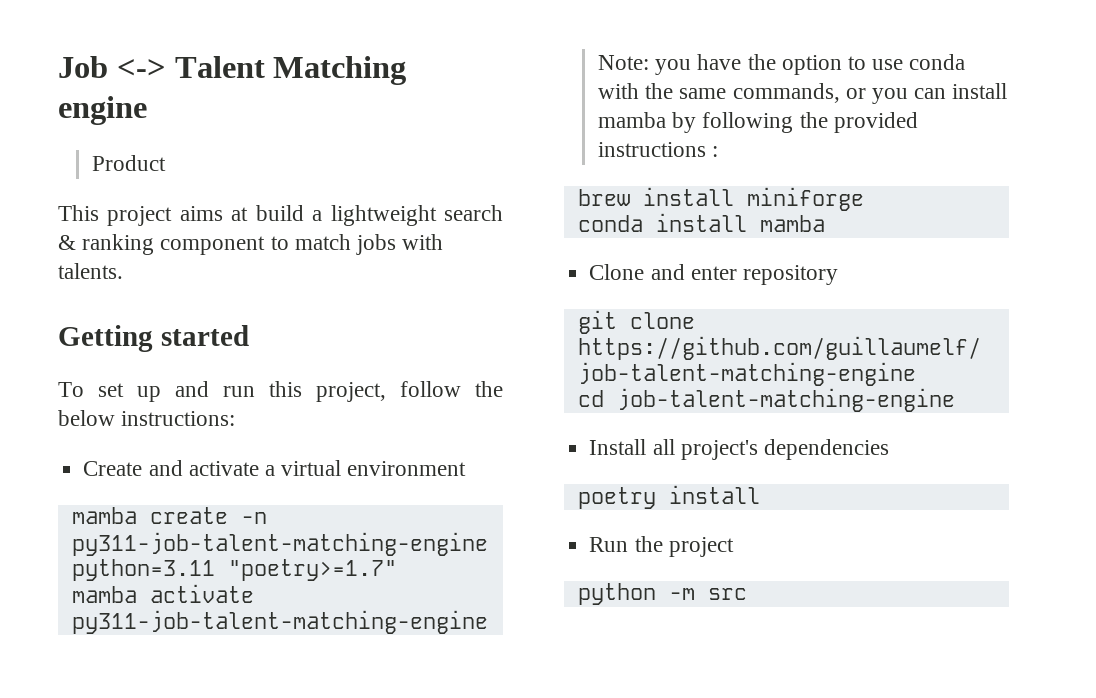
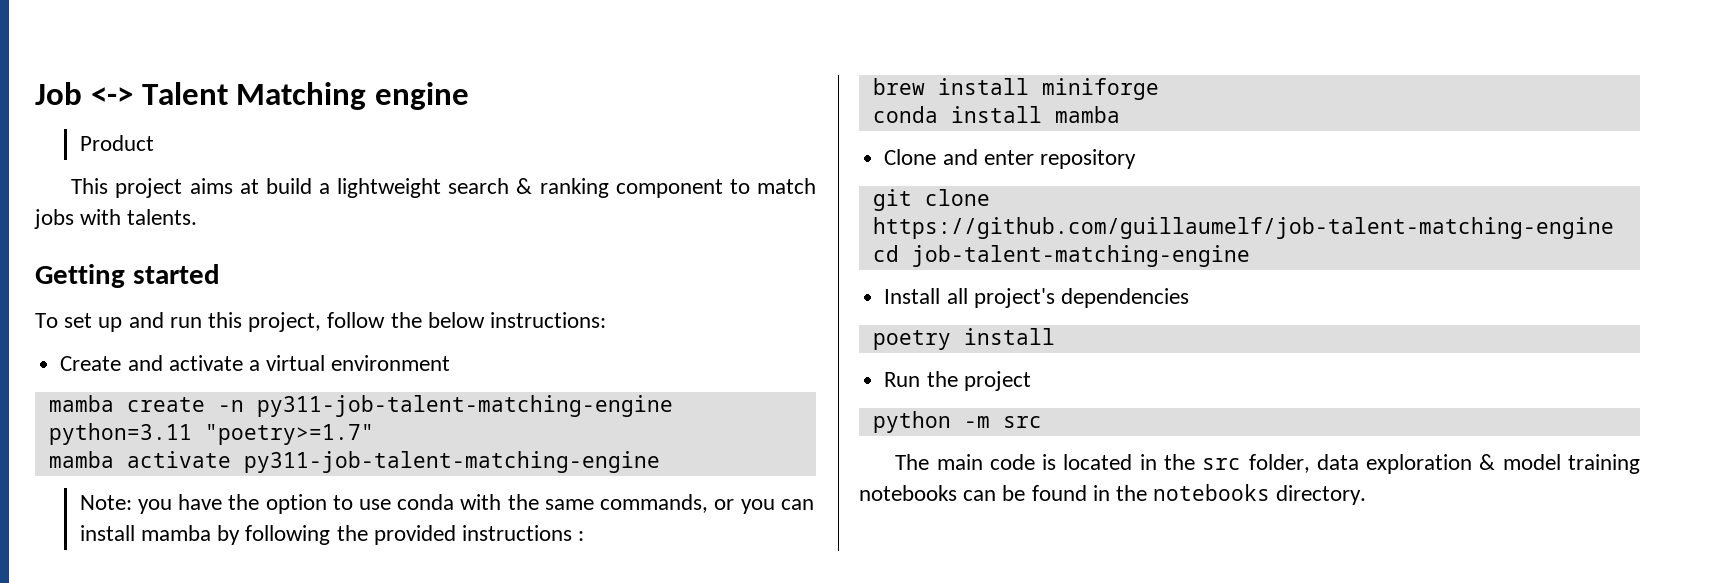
(747, 594) none -> [895,454,1640,474] [859,484,1367,505] // The main code is located in the src folder, data exploration & model training notebooks can be found in the notebooks directory.

